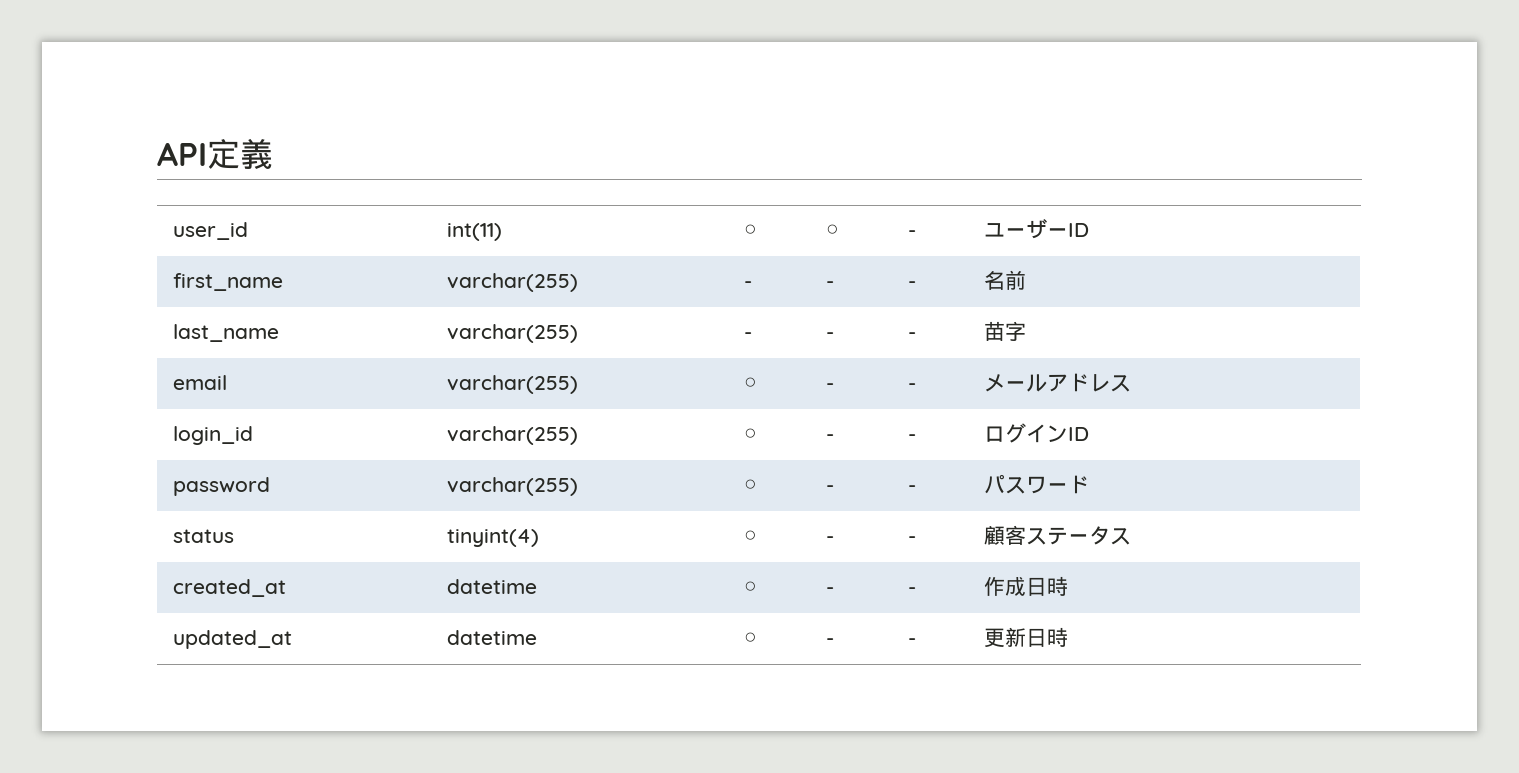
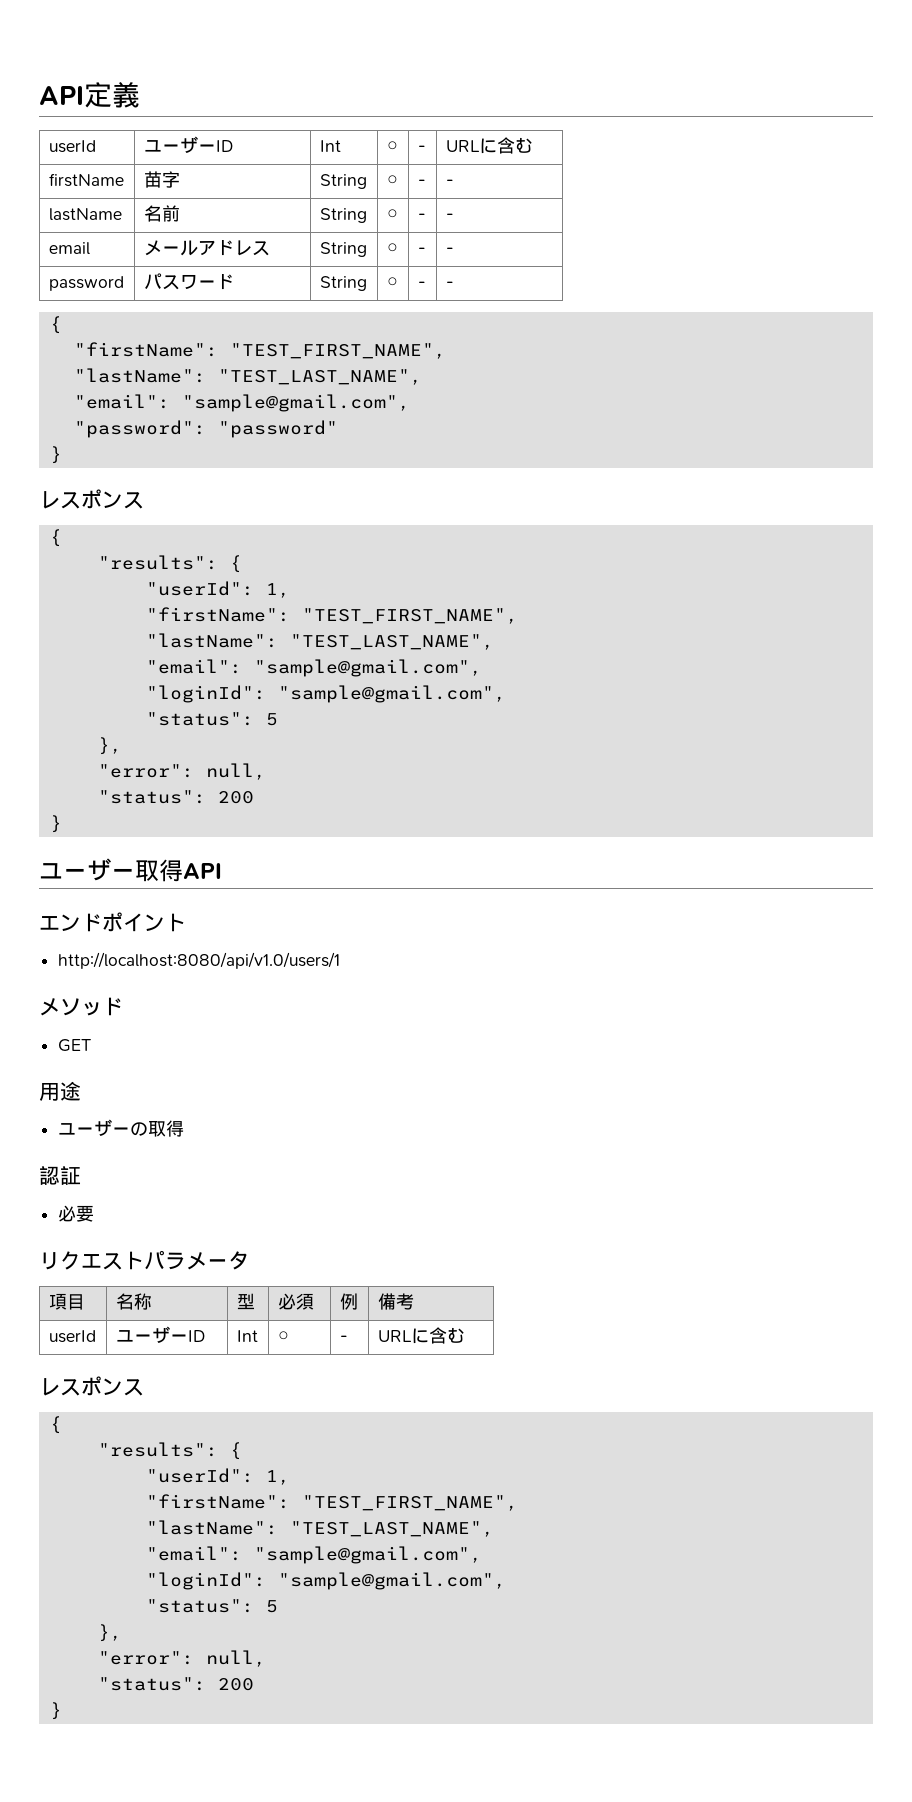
[172,222,248,240] [446,223,502,241] [743,224,757,237] [825,224,839,237] [907,230,916,237] [983,219,1089,239] [172,273,283,291] [446,273,578,292] [743,281,752,288] [825,281,834,288] [907,281,916,288] [983,270,1026,290] [172,324,279,342] [446,324,578,343] [743,332,752,339] [825,332,834,339] [907,332,916,339] user_id | int(11) | ○ | ○ | - | ユーザーID // first_name | varchar(255) | - | - | - | 名前 // last_name | varchar(255) | - | - | - -> [48,140,96,153] [143,136,233,153] [319,140,341,152] [386,141,398,152] [417,145,426,152] [445,137,533,154] [48,173,124,187] userId | ユーザーID | Int | ○ | - | URLに含む // firstName
[172,375,227,390] [446,375,578,394] [743,377,757,390] [825,383,834,390] [907,383,916,390] // email | varchar(255) | ○ | - | - -> [319,174,367,189] [386,175,398,186] [417,179,426,186] [445,179,454,186] [48,208,122,221] [143,205,180,222] [319,208,367,223] [386,209,398,220] [417,213,426,220] [445,213,454,220] [48,242,90,255] | String | ○ | - | - // lastName | 名前 | String | ○ | - | - // email
[172,426,253,445] [446,426,578,445] [743,428,757,441] [825,434,834,441] [907,434,916,441] [983,423,1089,443] [172,477,270,496] [446,477,578,496] [743,479,757,492] [825,485,834,492] [907,485,916,492] [983,474,1089,494] [172,529,234,543] [446,529,539,547] [743,530,757,543] [825,536,834,543] [907,536,916,543] [983,525,1131,545] [172,579,286,597] [446,579,537,594] [743,581,757,594] [825,587,834,594] [907,587,916,594] [983,576,1068,596] [172,630,292,649] [446,630,537,645] [743,632,757,645] [825,638,834,645] [907,638,916,645] [983,627,1068,648] // login_id | varchar(255) | ○ | - | - | ログインID // password | varchar(255) | ○ | - | - | パスワード // status | tinyint(4) | ○ | - | - | 顧客ステータス // created_at | datetime | ○ | - | - | 作成日時 // updated_at | datetime | ○ | - | - | 更新日時 -> [319,242,367,257] [386,243,398,254] [417,247,426,254] [445,247,454,254] [48,276,124,291] [143,273,234,290] [319,276,367,291] [386,277,398,288] [417,281,426,288] [445,281,454,288] [49,316,62,334] [73,342,446,359] [73,368,422,385] [73,394,410,412] [73,420,338,438] [49,446,62,464] [39,489,144,509] [49,529,62,547] [97,555,242,573] [145,581,290,598] [145,607,518,624] [145,633,494,650] [145,659,482,677] [145,685,506,703] [145,712,278,726] [97,737,122,755] [97,763,266,780] [97,790,254,804] [49,815,62,833] [39,858,222,882] [39,912,186,932] [58,952,341,969] [39,997,123,1016] [58,1039,92,1052] [39,1081,81,1101] [58,1119,185,1137] [39,1166,81,1185] [58,1205,95,1222] [39,1250,249,1270] [48,1293,85,1310] [115,1293,152,1310] [236,1293,255,1310] [277,1293,314,1310] [339,1293,358,1310] [377,1293,414,1310] [48,1330,96,1343] [115,1326,205,1343] [236,1330,258,1342] [277,1331,289,1342] [339,1335,348,1342] [377,1327,465,1344] [39,1376,144,1396] [49,1416,62,1434] [97,1442,242,1460] [145,1468,290,1485] [145,1494,518,1511] [145,1520,494,1537] [145,1546,482,1564] [145,1572,506,1590] [145,1599,278,1613] [97,1624,122,1642] [97,1650,266,1667] [97,1677,254,1691] [49,1702,62,1720] | String | ○ | - | - // password | パスワード | String | ○ | - | - // { // "firstName": "TEST_FIRST_NAME", // "lastName": "TEST_LAST_NAME", // "email": "sample@gmail.com", // "password": "password" // } // レスポンス // { // "results": { // "userId": 1, // "firstName": "TEST_FIRST_NAME", // "lastName": "TEST_LAST_NAME", // "email": "sample@gmail.com", // "loginId": "sample@gmail.com", // "status": 5 // }, // "error": null, // "status": 200 // } // ユーザー取得API // エンドポイント // http://localhost:8080/api/v1.0/users/1 // メソッド // GET // 用途 // ユーザーの取得 // 認証 // 必要 // リクエストパラメータ // 項目 | 名称 | 型 | 必須 | 例 | 備考 // userId | ユーザーID | Int | ○ | - | URLに含む // レスポンス // { // "results": { // "userId": 1, // "firstName": "TEST_FIRST_NAME", // "lastName": "TEST_LAST_NAME", // "email": "sample@gmail.com", // "loginId": "sample@gmail.com", // "status": 5 // }, // "error": null, // "status": 200 // }

